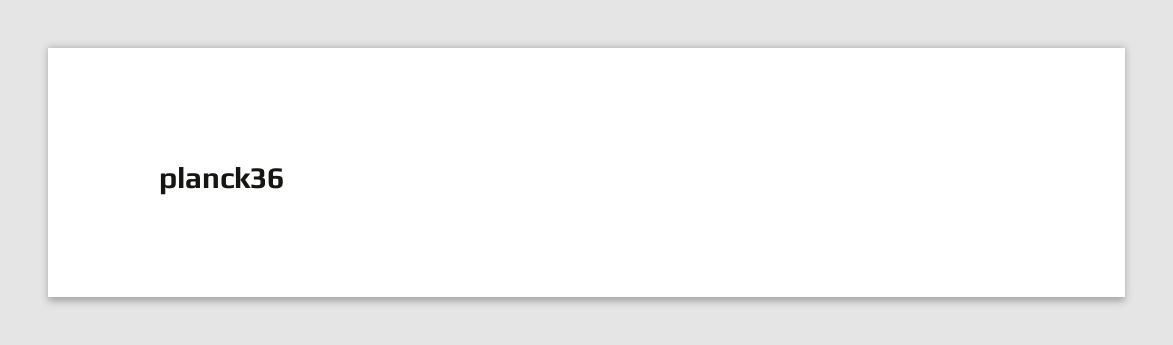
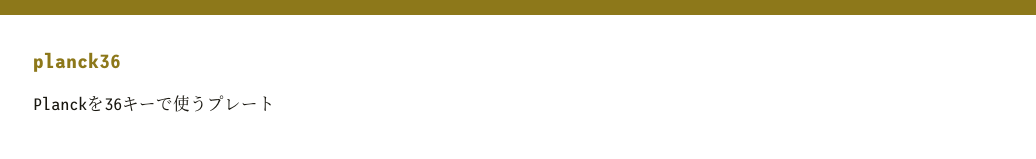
(284, 181) none -> [33,95,275,112] // Planckを36キーで使うプレート

